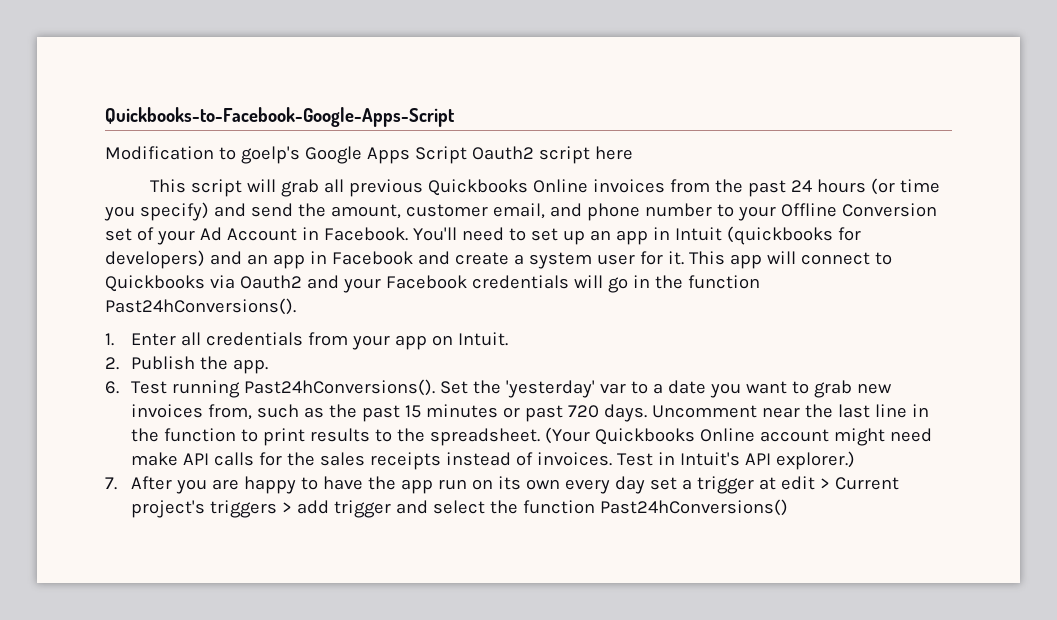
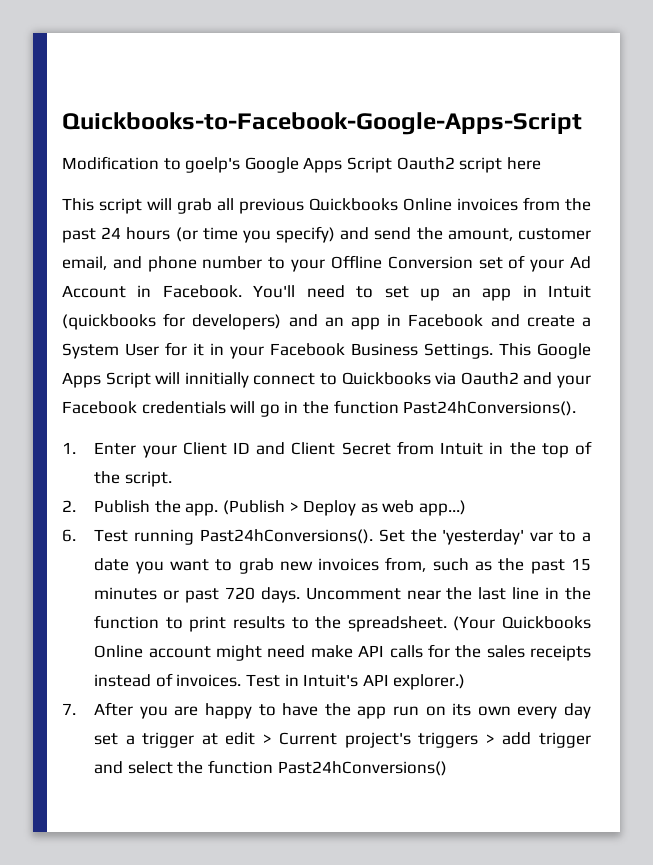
[528,251,796,269] system user for it. This app will -> [62,342,591,359] [62,372,249,388] System User for it in your Facebook Business Settings. This Google Apps Script will innitially
[180,332,508,350] [105,356,268,374] all credentials from your app on Intuit. // 2. Publish the app. -> [142,441,592,458] [94,471,172,487] [62,500,467,516] your Client ID and Client Secret from Intuit in the top of the script. // 2. Publish the app. (Publish > Deploy as web app...)

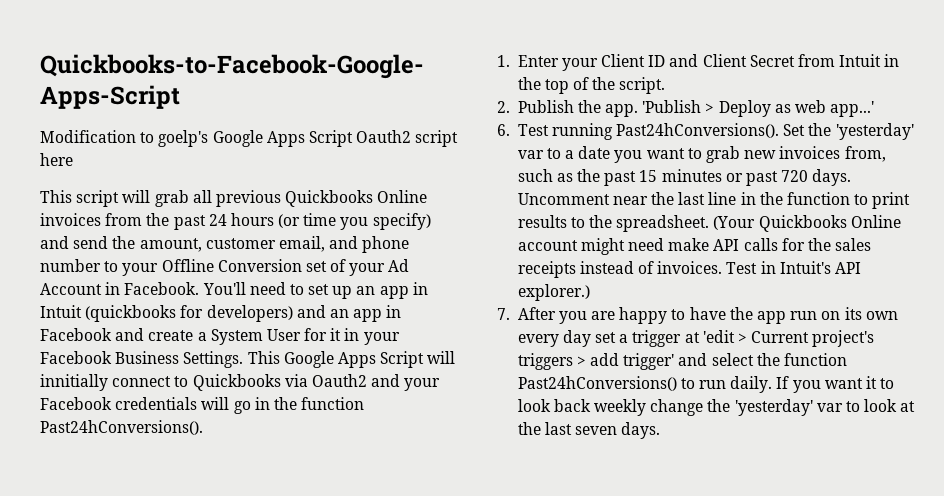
[223,500,286,515] (Publish -> [642,100,702,113] 'Publish
[419,500,467,516] app...) -> [830,101,875,117] app...'
[225,732,256,745] edit -> [702,330,735,343] 'edit
[539,732,591,748] trigger -> [623,353,675,370] trigger'
(447, 768) none -> [680,376,895,393] [517,399,916,416] [517,422,661,439] to run daily. If you want it to look back weekly change the 'yesterday' var to look at the last seven days.

